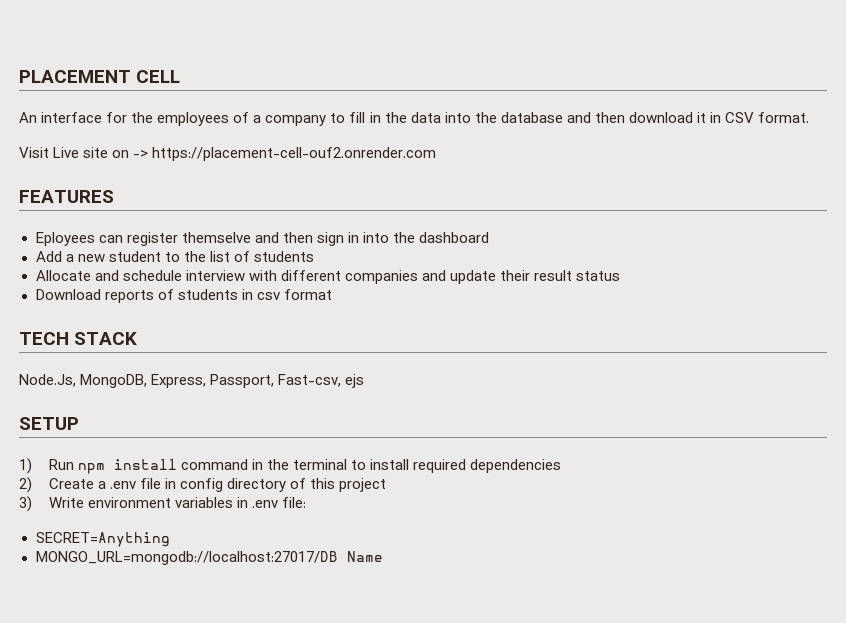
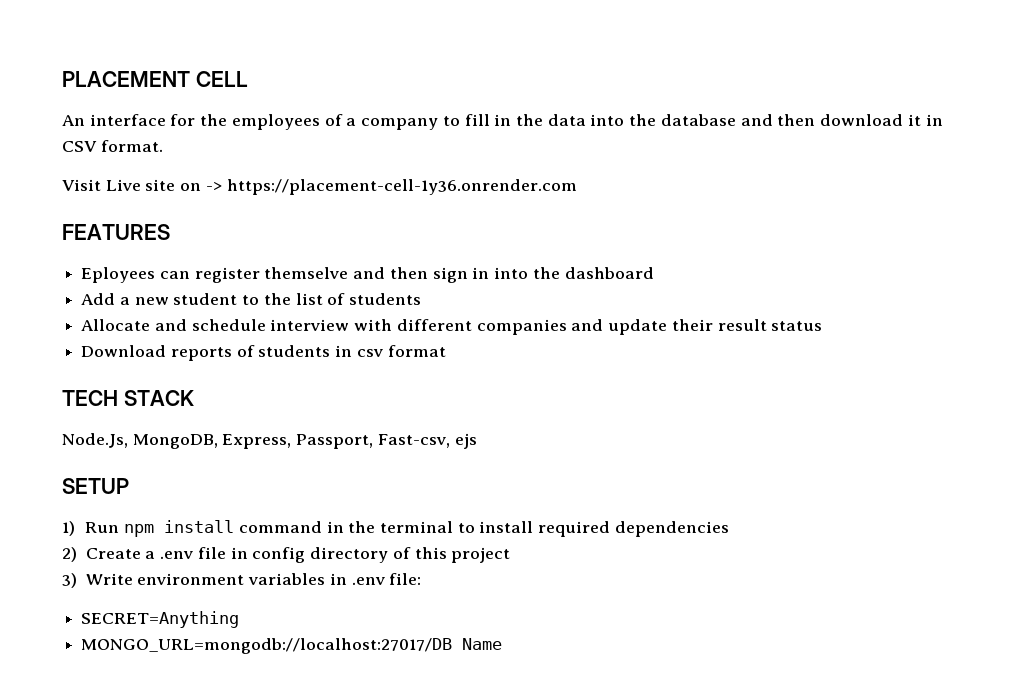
[152,147,437,161] https://placement-cell-ouf2.onrender.com -> [226,179,577,195] https://placement-cell-1y36.onrender.com

